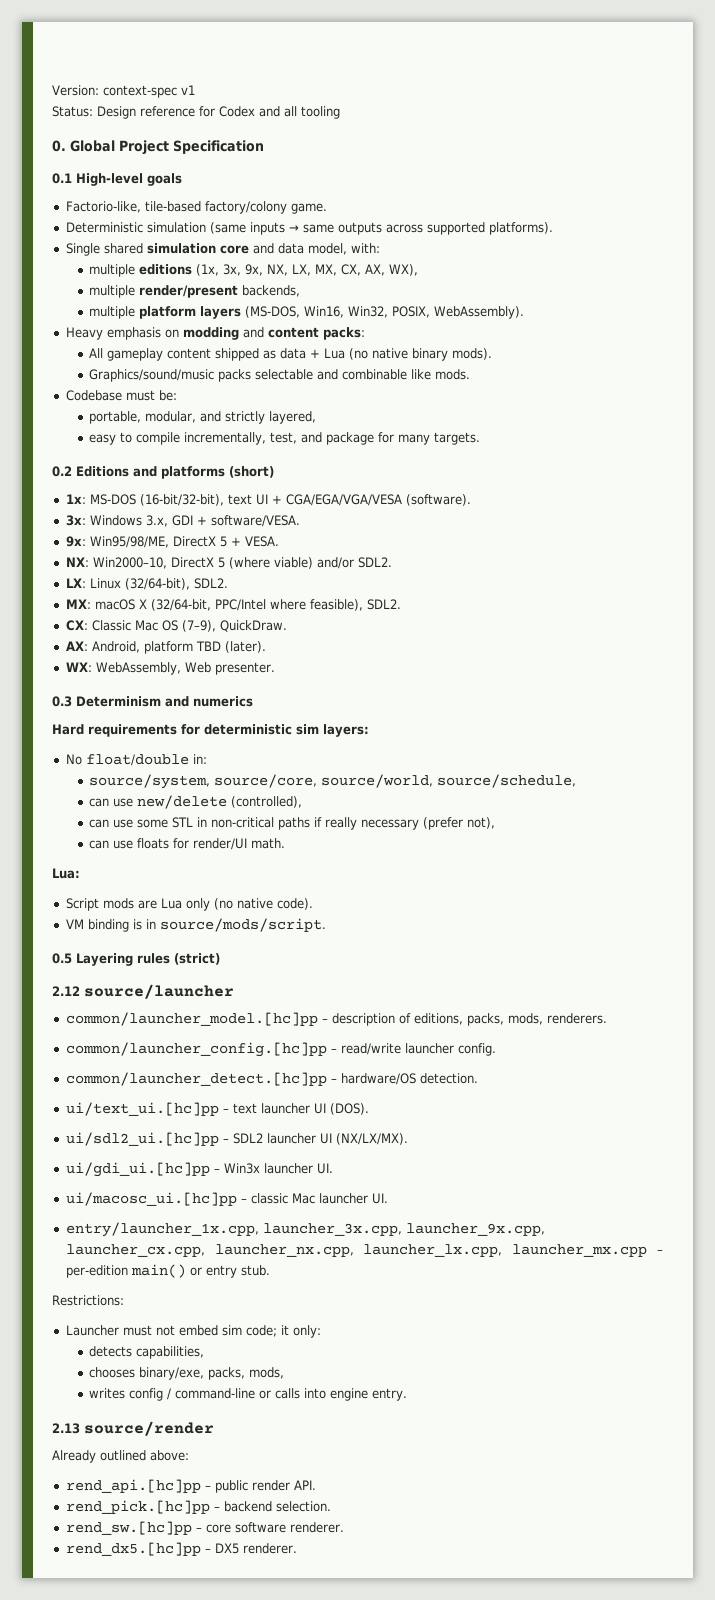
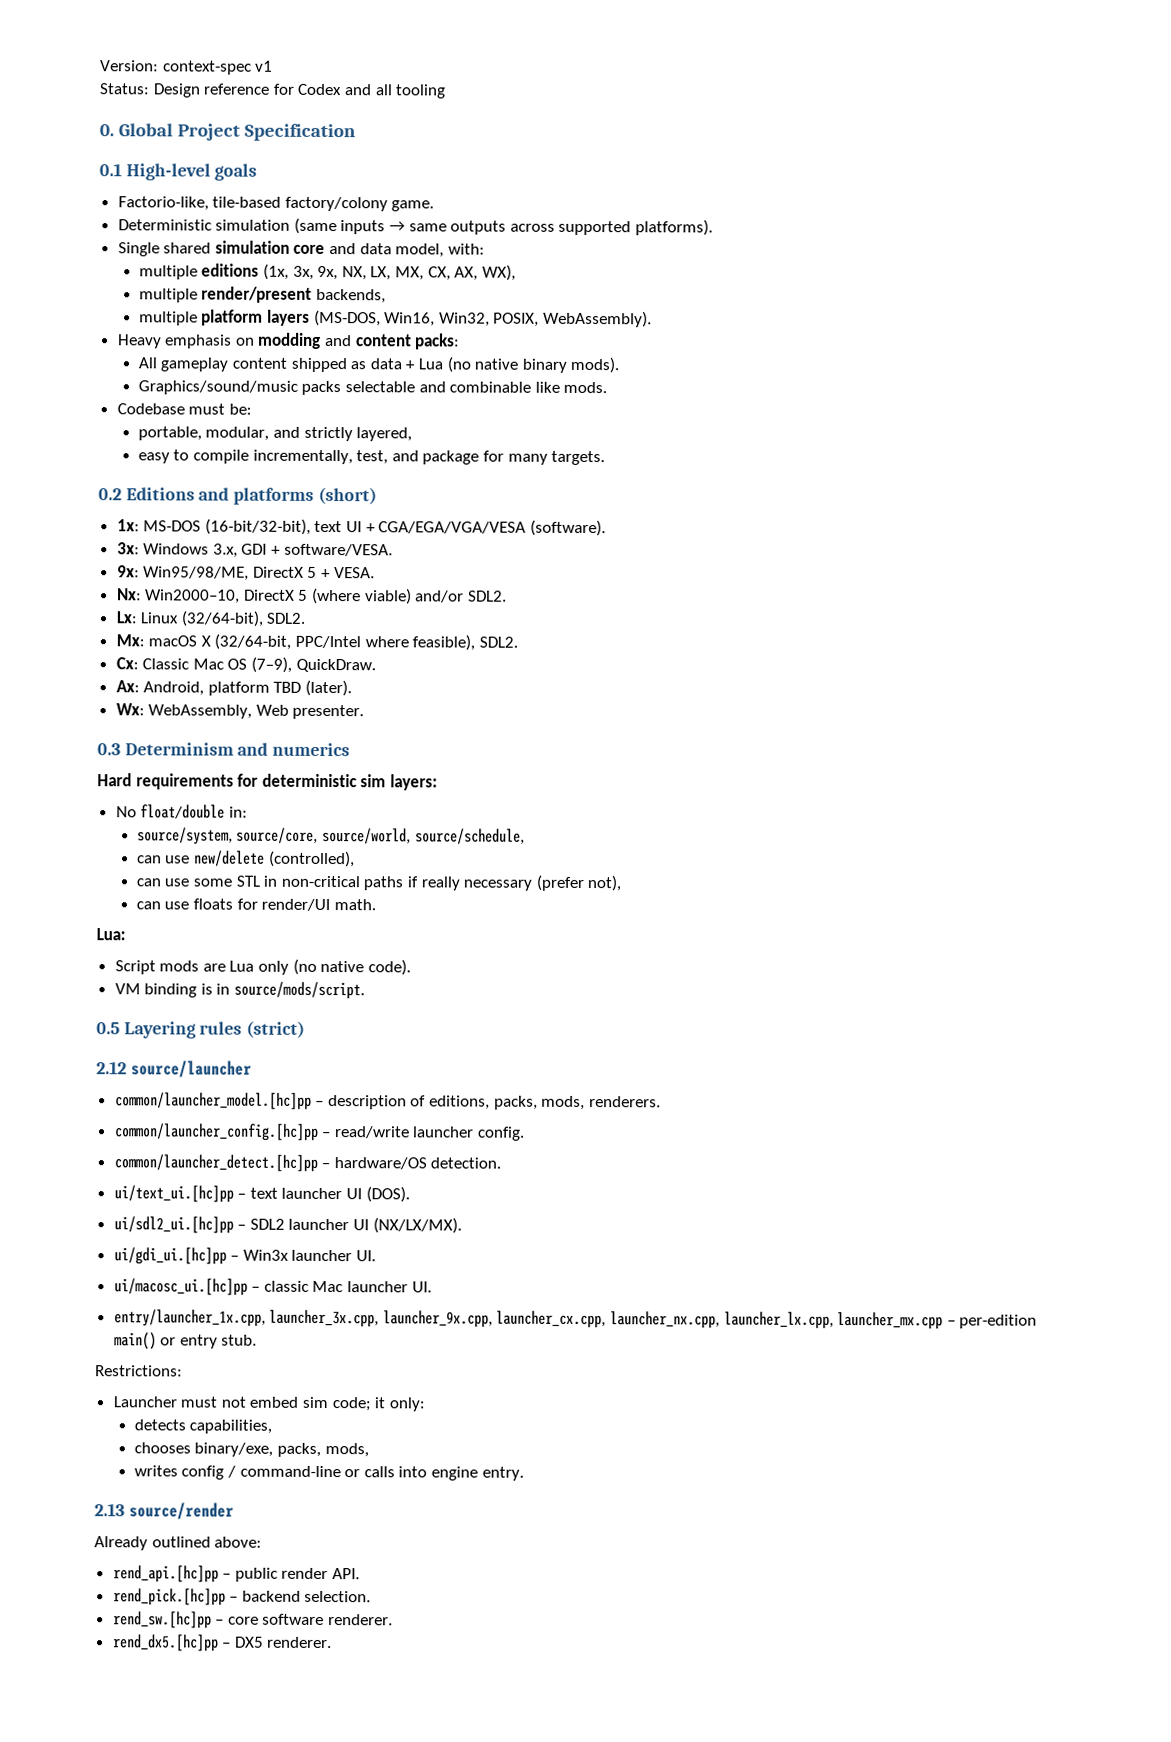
[65,557,89,567] NX: -> [116,588,142,601] Nx:
[65,578,86,588] LX: -> [115,611,137,624] Lx:
[65,599,91,609] MX: -> [115,634,145,647] Mx:
[65,620,88,631] CX: -> [115,657,139,670] Cx:
[65,641,88,651] AX: -> [115,680,140,693] Ax:
[65,662,92,672] WX: -> [115,703,145,716] Wx:

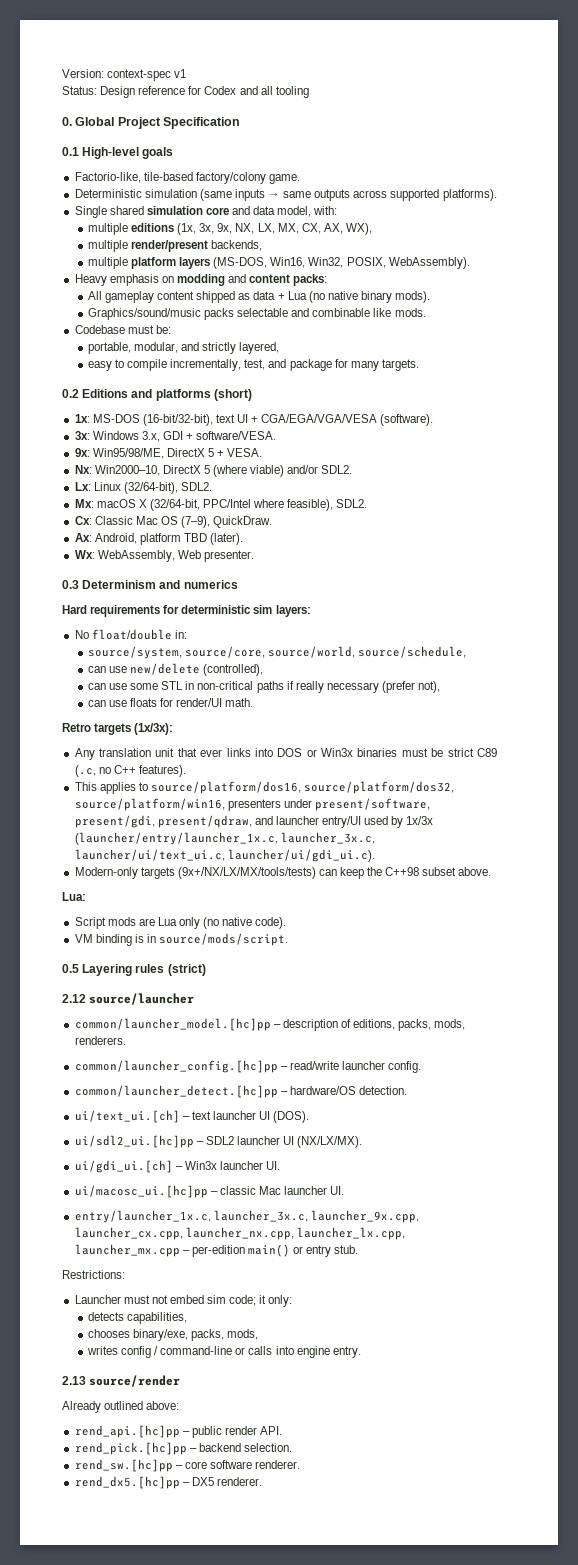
(376, 905) none -> [62,723,174,735] [74,748,498,760] [74,765,186,777] [74,781,455,794] [74,798,430,811] [74,815,434,828] [74,832,375,845] [74,849,375,862] [74,867,492,879] // Retro targets (1x/3x): // Any translation unit that ever links into DOS or Win3x binaries must be strict C89 (.c, no C++ features). // This applies to source/platform/dos16, source/platform/dos32, source/platform/win16, presenters under present/software, present/gdi, present/qdraw, and launcher entry/UI used by 1x/3x (launcher/entry/launcher_1x.c, launcher_3x.c, launcher/ui/text_ui.c, launcher/ui/gdi_ui.c). // Modern-only targets (9x+/NX/LX/MX/tools/tests) can keep the C++98 subset above.
[113,1185,234,1203] ui/text_ui.[hc]pp -> [74,1110,180,1123] ui/text_ui.[ch]
[113,1247,227,1265] ui/gdi_ui.[hc]pp -> [74,1160,173,1173] ui/gdi_ui.[ch]
[113,1309,380,1328] entry/launcher_1x.cpp, launcher_3x.cpp, -> [74,1210,308,1223] entry/launcher_1x.c, launcher_3x.c,

